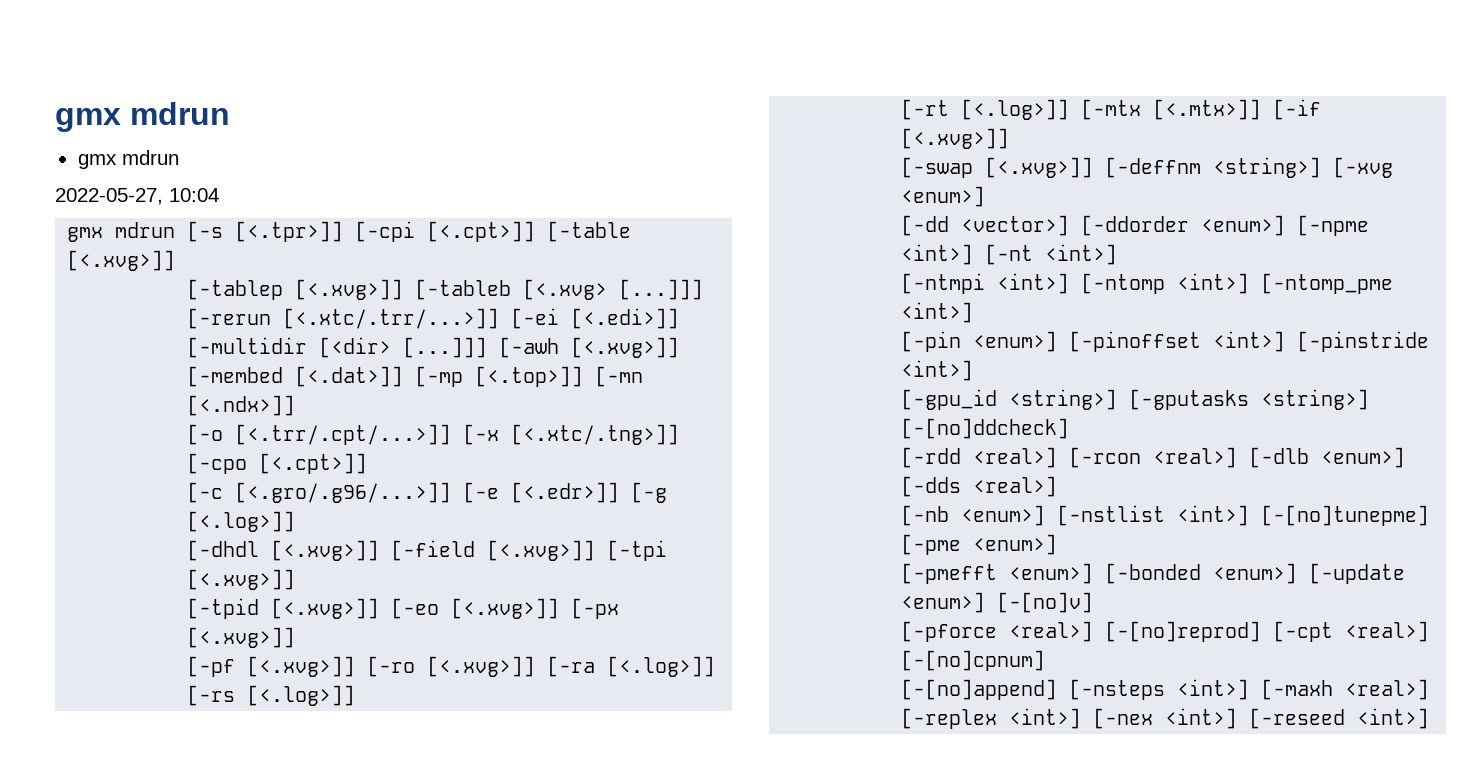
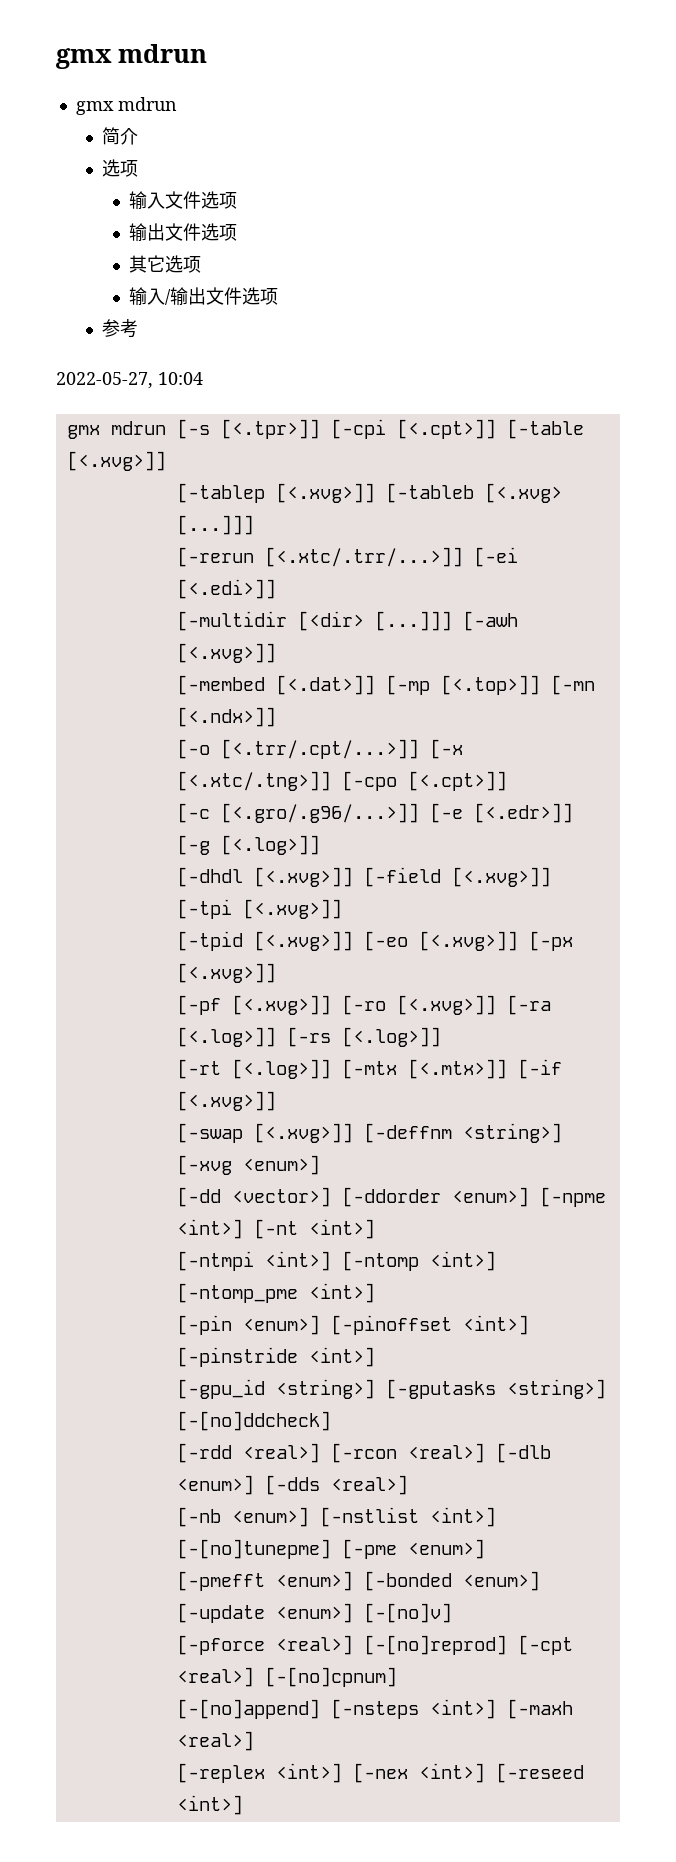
(179, 157) none -> [102,127,139,145] [102,159,139,177] [128,191,237,210] [128,223,237,242] [128,255,201,273] [128,287,278,306] [102,319,139,338] // 简介 // 选项 // 输入文件选项 // 输出文件选项 // 其它选项 // 输入/输出文件选项 // 参考

